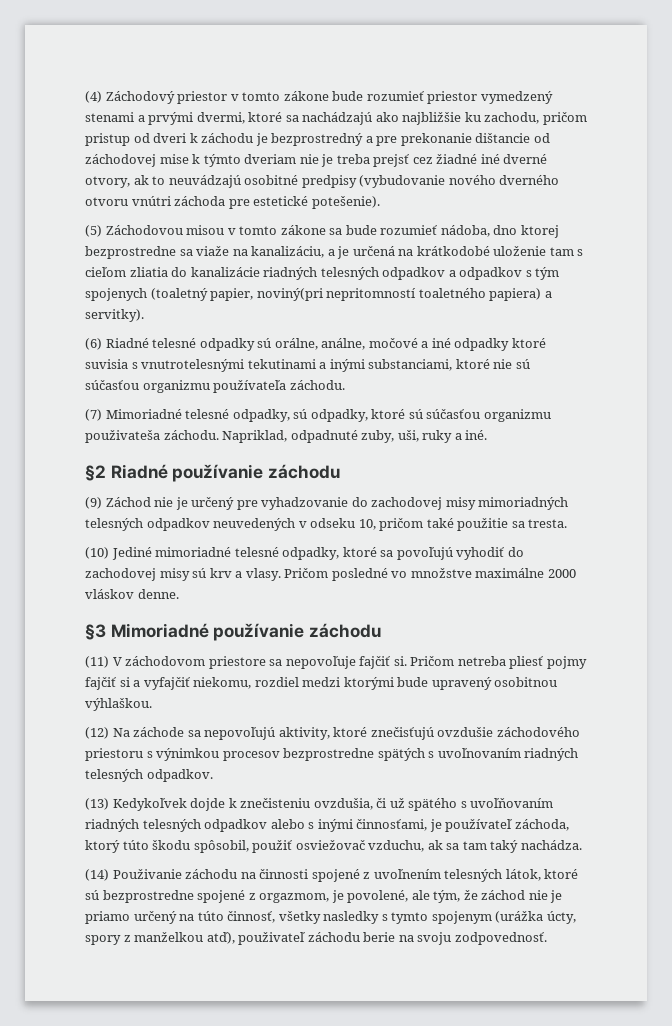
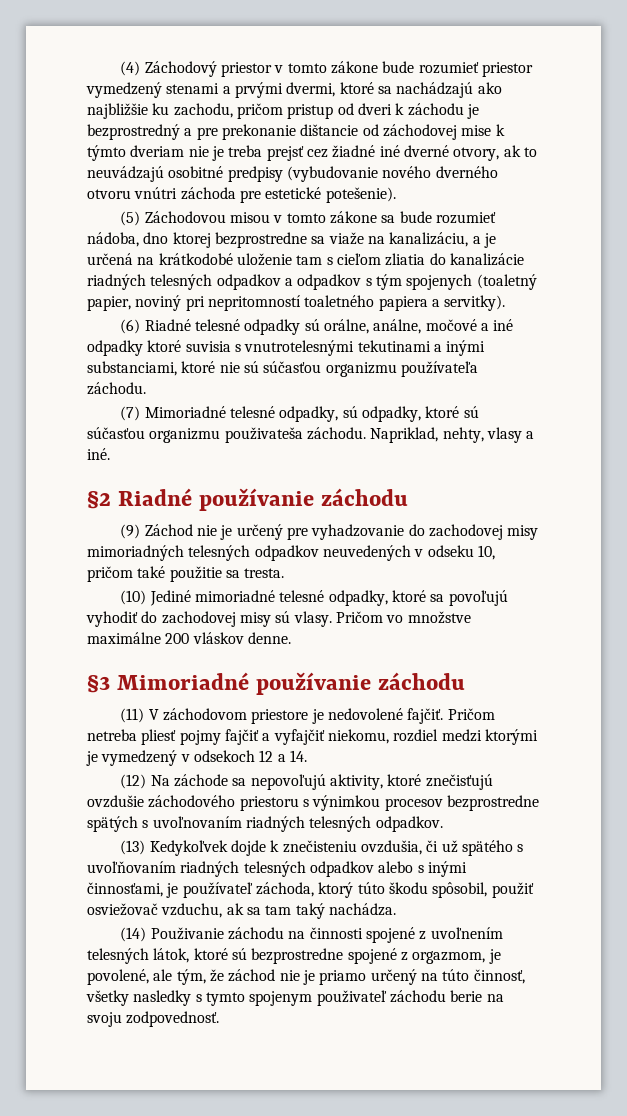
[256,288,323,301] noviný(pri -> [135,295,205,311] noviný pri
[489,288,542,301] papiera) -> [378,296,428,311] papiera
[290,430,453,443] odpadnuté zuby, uši, ruky -> [442,427,522,443] nehty, vlasy
[209,568,243,578] krv a -> (291, 617) none
[331,568,388,581] posledné -> (383, 617) none
[547,569,576,578] 2000 -> [165,633,190,644] 200
[269,656,407,669] sa nepovoľuje fajčiť si. -> [311,708,444,724] je nedovolené fajčiť.
[119,677,130,687] si -> (259, 737) none
[397,677,558,690] [85,698,152,711] bude upravený osobitnou výhlaškou. -> [86,750,307,766] je vymedzený v odsekoch 12 a 14.
[495,911,576,924] [85,932,235,945] (urážka úcty, spory z manželkou atď), -> (313, 998) none

